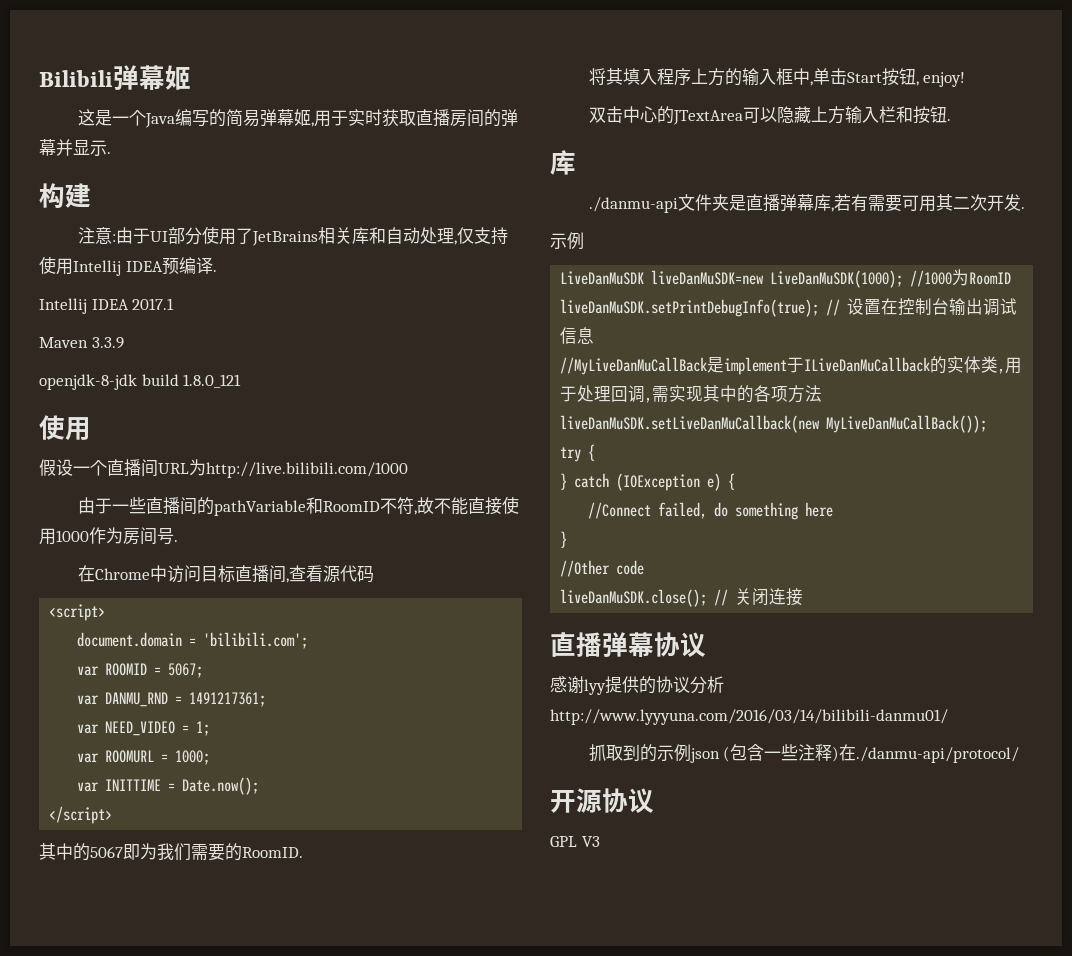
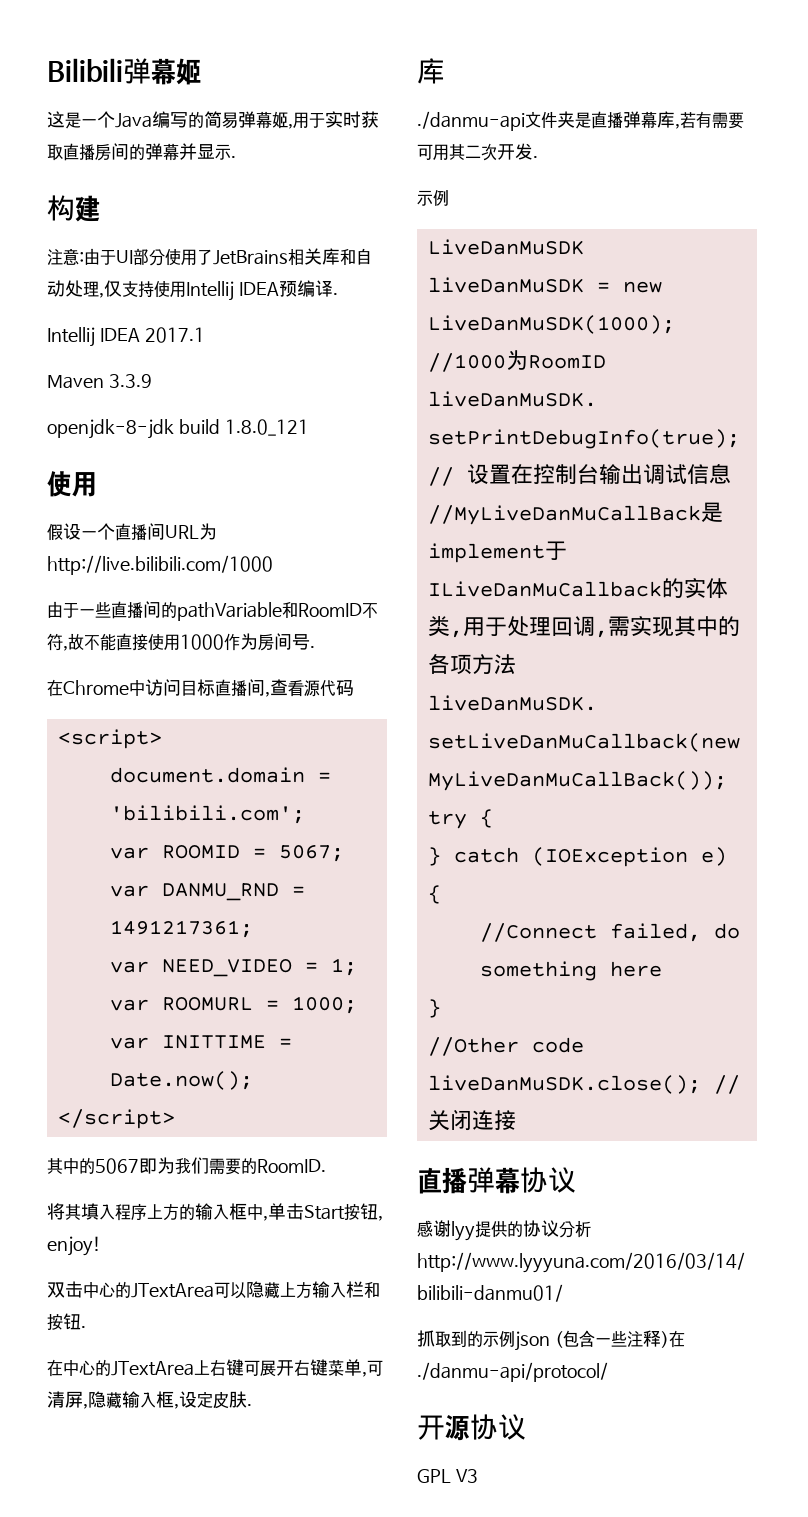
(951, 120) none -> [47,1359,383,1377] [47,1391,252,1409] // 在中心的JTextArea上右键可展开右键菜单,可清屏,隐藏输入框,设定皮肤.
[651,270,765,285] liveDanMuSDK=new -> [427,277,662,293] liveDanMuSDK = new

